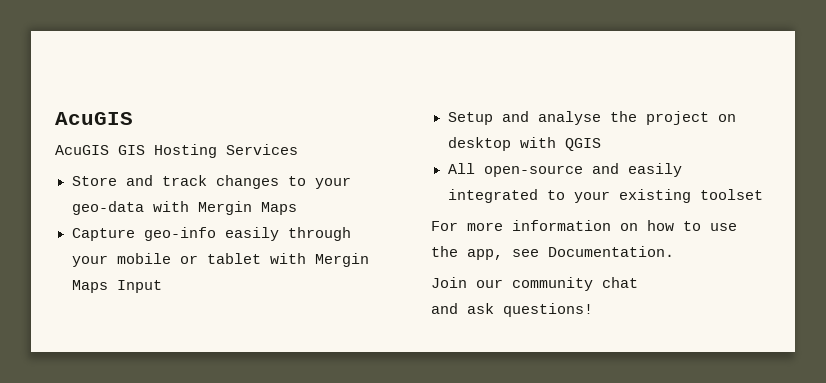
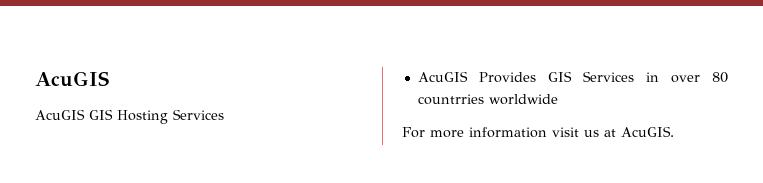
[71,175,351,189] [71,201,297,215] [71,227,351,241] [71,253,369,267] [71,280,162,293] [447,111,736,125] [447,137,601,151] [447,163,682,177] [447,189,763,203] [431,220,737,231] [431,246,674,260] [431,277,638,291] [431,303,593,317] Store and track changes to your geo-data with Mergin Maps // Capture geo-info easily through your mobile or tablet with Mergin Maps Input // Setup and analyse the project on desktop with QGIS // All open-source and easily integrated to your existing toolset // For more information on how to use the app, see Documentation. // Join our community chat // and ask questions! -> [417,71,728,83] [417,94,558,105] [402,126,674,138] AcuGIS Provides GIS Services in over 80 countrries worldwide // For more information visit us at AcuGIS.

